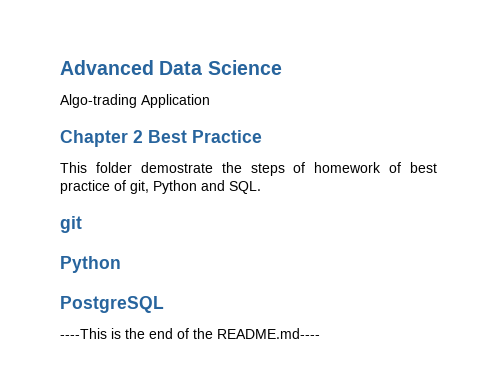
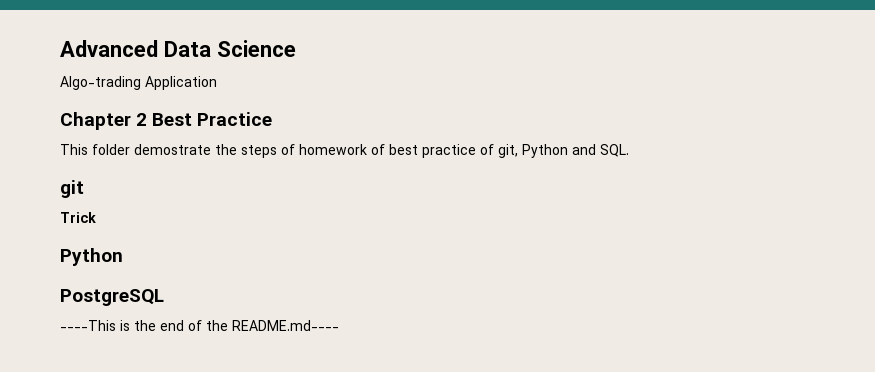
(82, 224) none -> [60,212,96,223] // Trick

